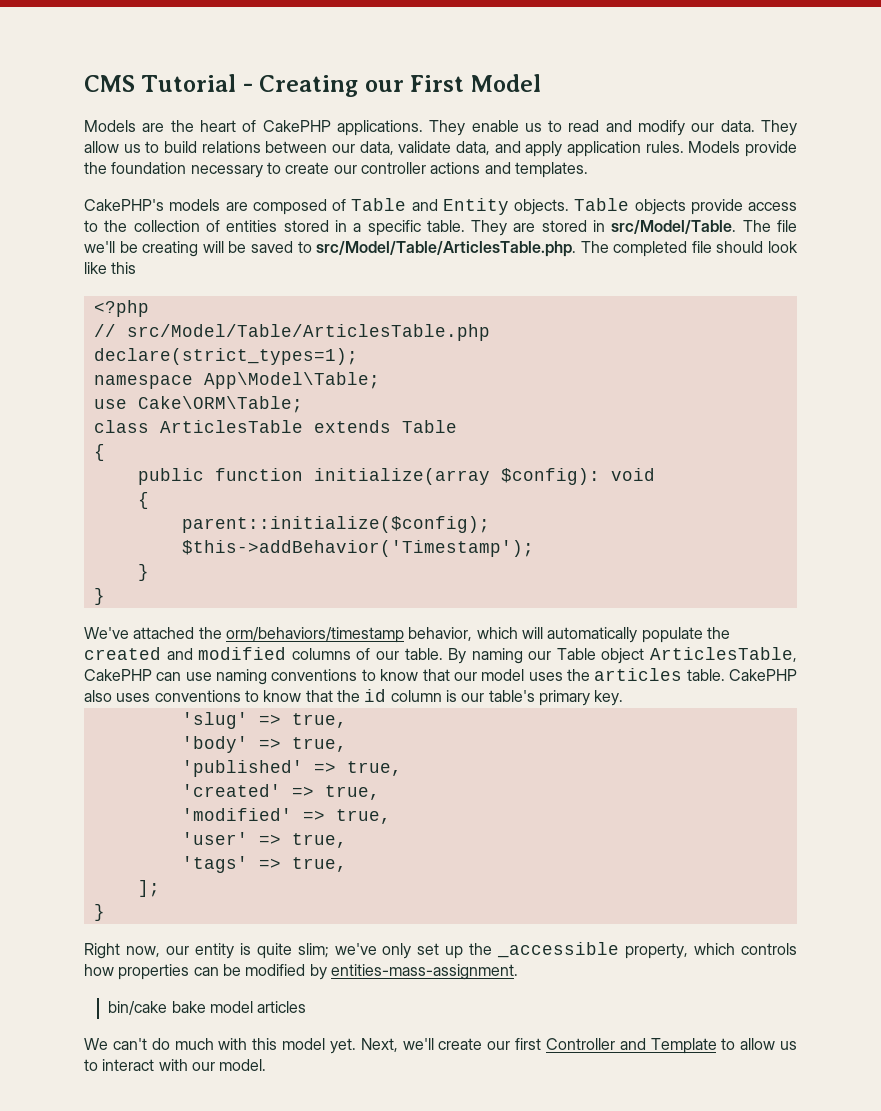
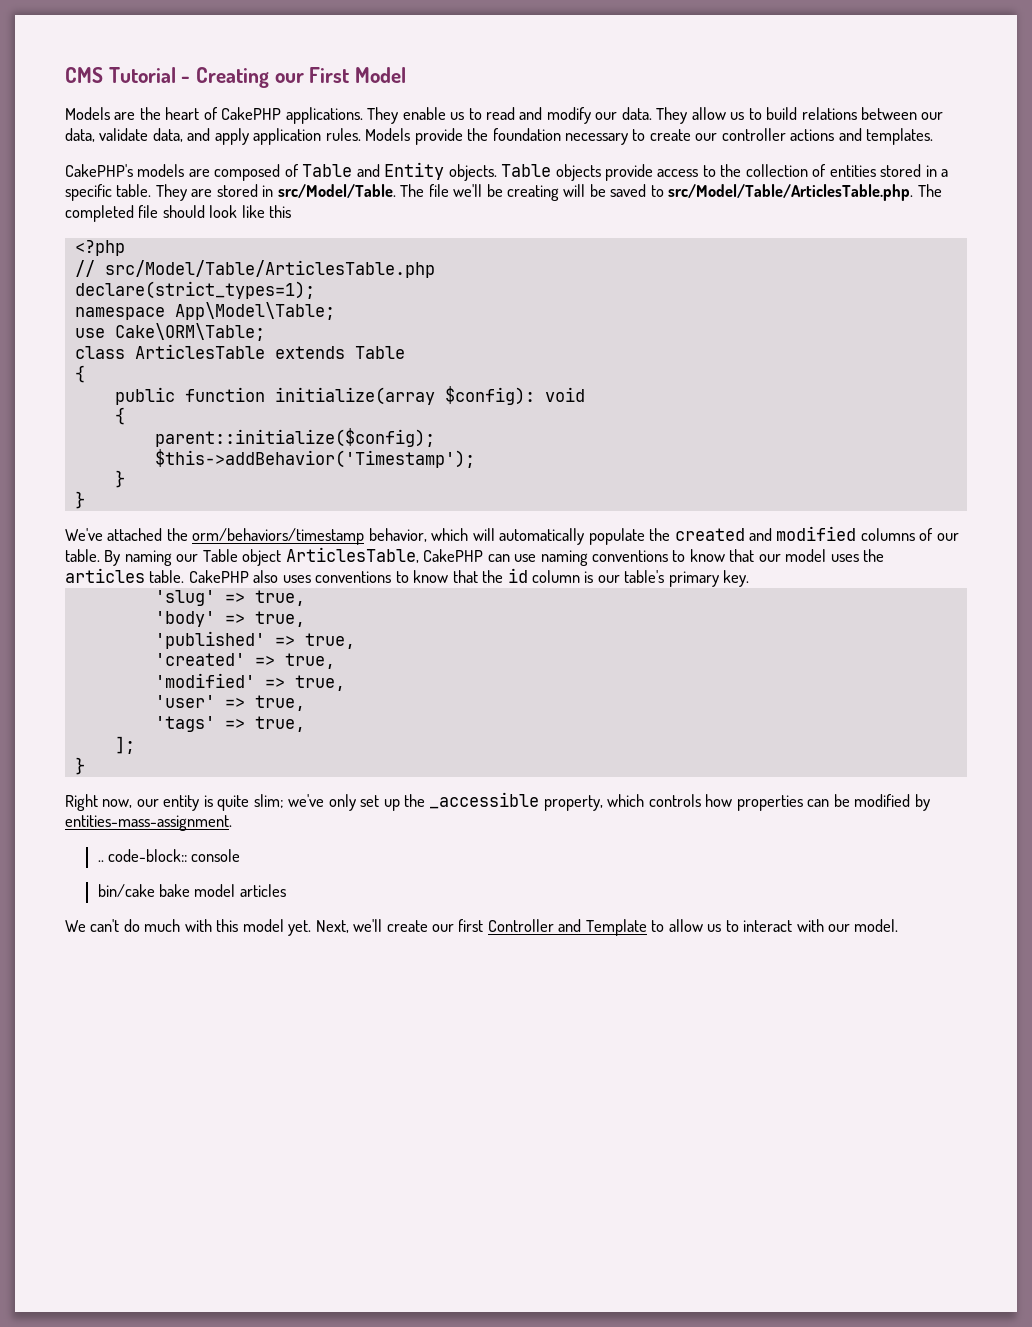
(518, 972) none -> [97,849,241,862] // .. code-block:: console

